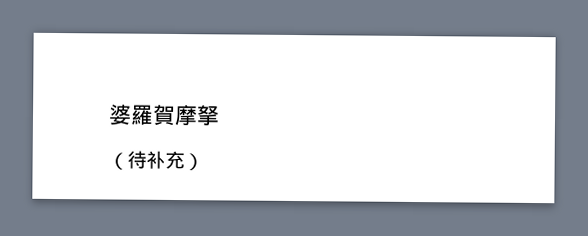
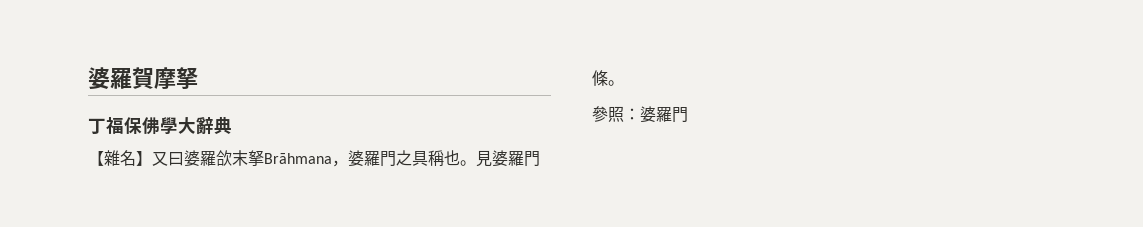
[108,150,204,171] （待补充） -> [88,116,232,135] [88,150,540,167] [592,70,624,86] [592,106,688,123] 丁福保佛學大辭典 // 【雜名】又曰婆羅欱末拏Brāhmana，婆羅門之具稱也。見婆羅門條。 // 參照：婆羅門

